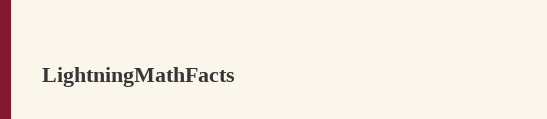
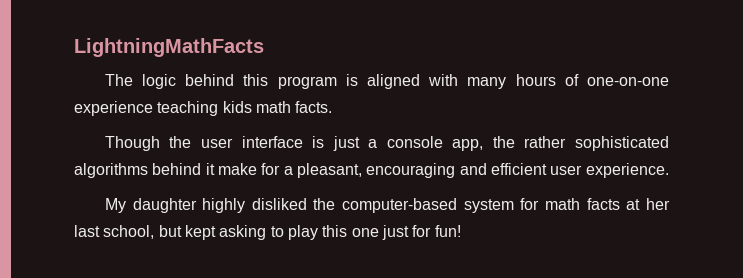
(235, 77) none -> [104,74,670,89] [74,101,333,116] [104,136,670,151] [74,163,669,178] [104,198,670,213] [74,225,461,240] // The logic behind this program is aligned with many hours of one-on-one experience teaching kids math facts. // Though the user interface is just a console app, the rather sophisticated algorithms behind it make for a pleasant, encouraging and efficient user experience. // My daughter highly disliked the computer-based system for math facts at her last school, but kept asking to play this one just for fun!

